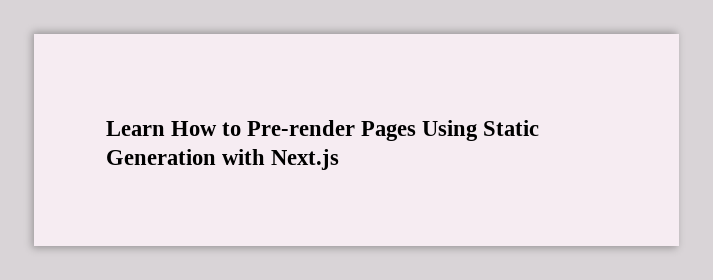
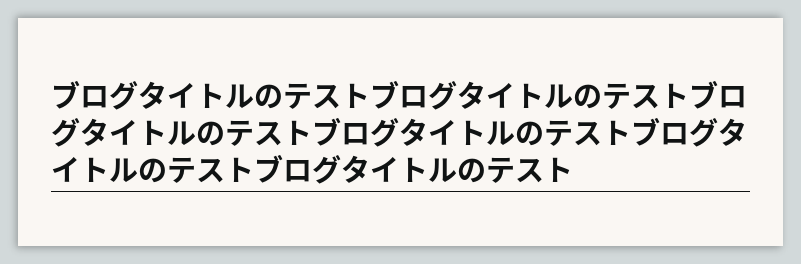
[106,120,540,141] [106,149,340,170] Learn How to Pre-render Pages Using Static Generation with Next.js -> [51,80,747,110] [51,117,747,147] [51,154,573,184] ブログタイトルのテストブログタイトルのテストブログタイトルのテストブログタイトルのテストブログタイトルのテストブログタイトルのテスト

